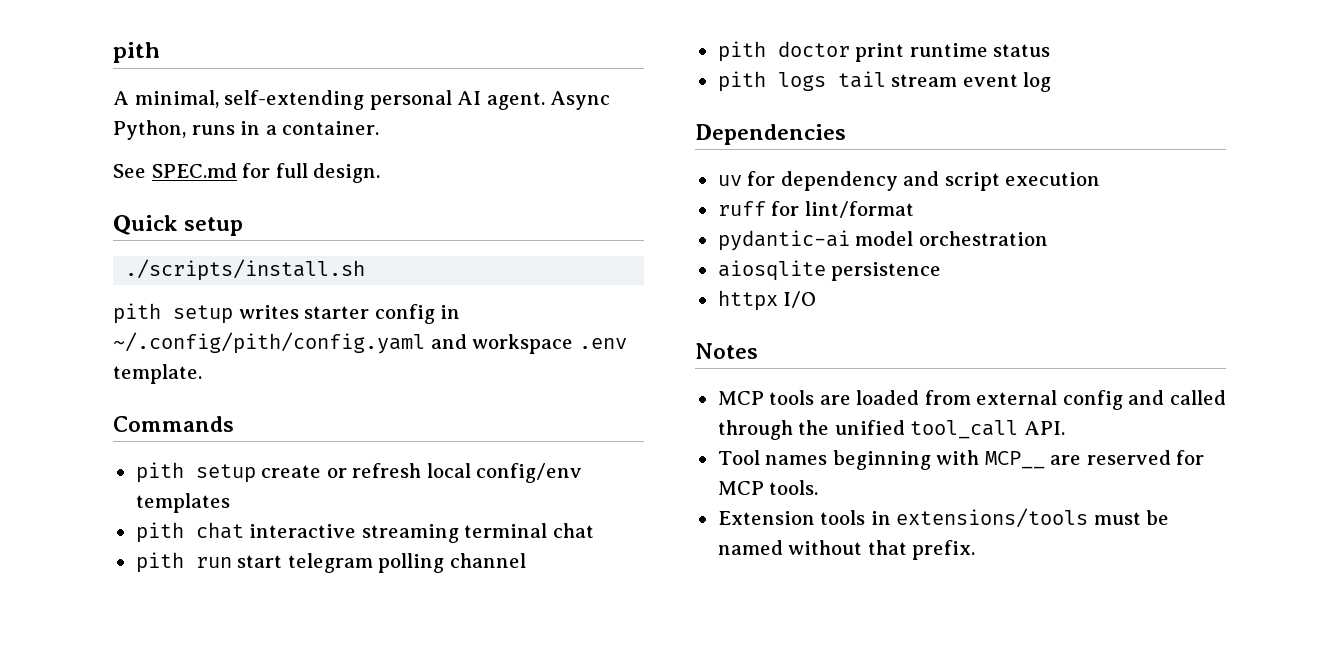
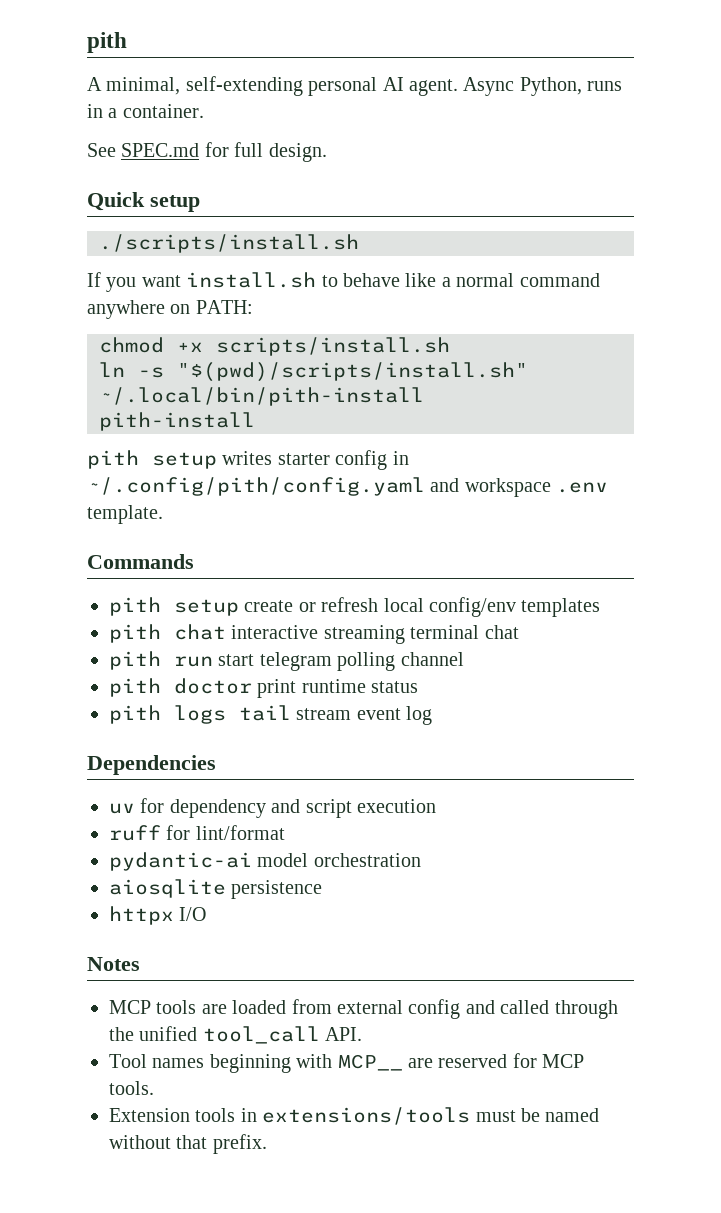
(366, 270) none -> [87,272,600,292] [87,300,253,319] [99,337,450,356] [99,362,528,382] [99,387,424,406] [99,412,255,431] // If you want install.sh to behave like a normal command anywhere on PATH: // chmod +x scripts/install.sh // ln -s "$(pwd)/scripts/install.sh" ~/.local/bin/pith-install // pith-install

